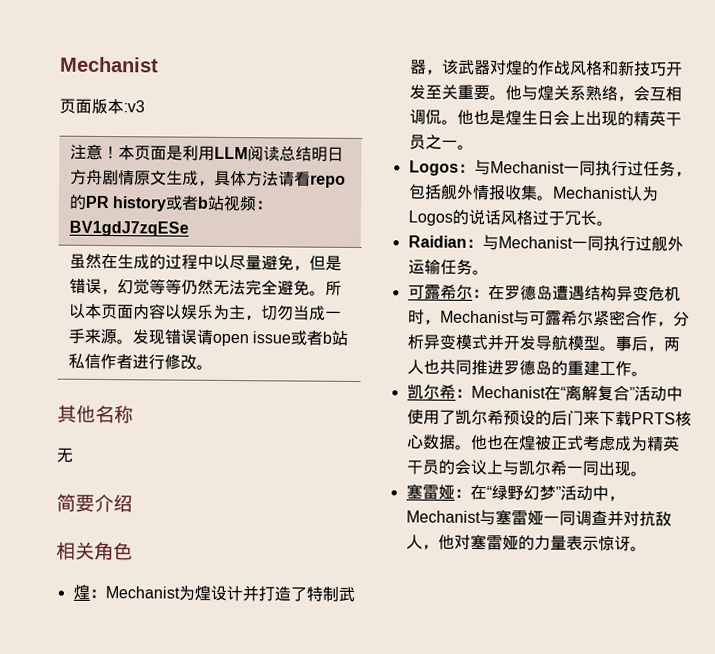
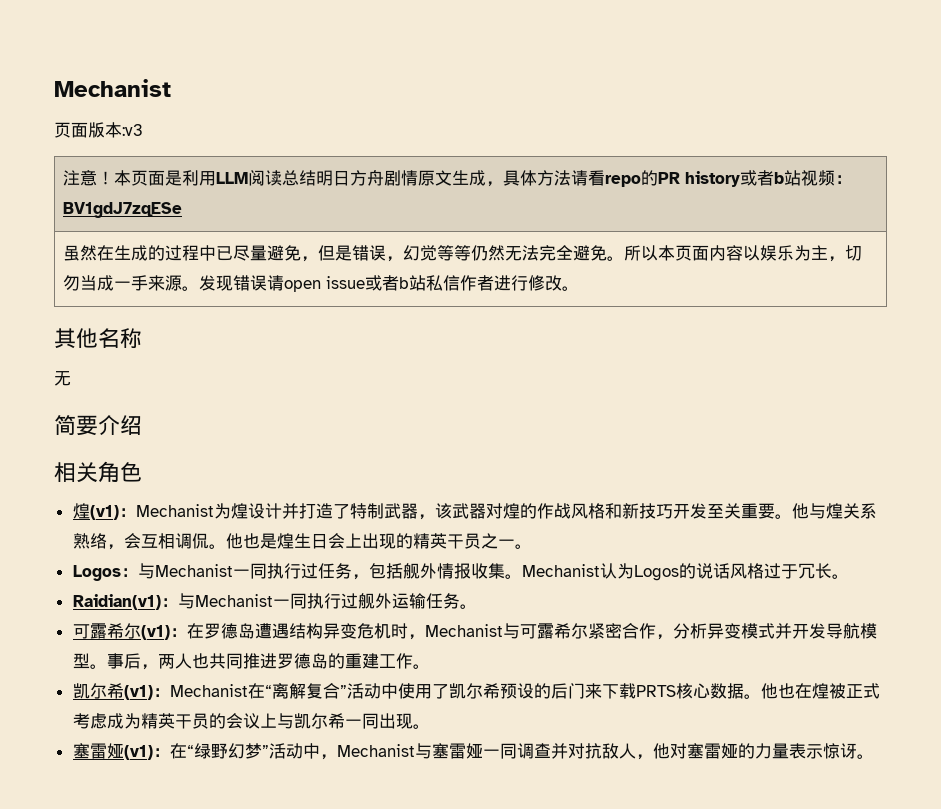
[212,254,230,270] 以 -> [215,246,233,261] 已
(90, 591) none -> [89,505,119,520] (v1)
[407,235,467,248] Raidian -> [72,594,161,610] Raidian(v1)
(473, 292) none -> [140,625,170,640] (v1)
(456, 391) none -> [123,685,153,700] (v1)
(455, 492) none -> [123,745,153,760] (v1)

